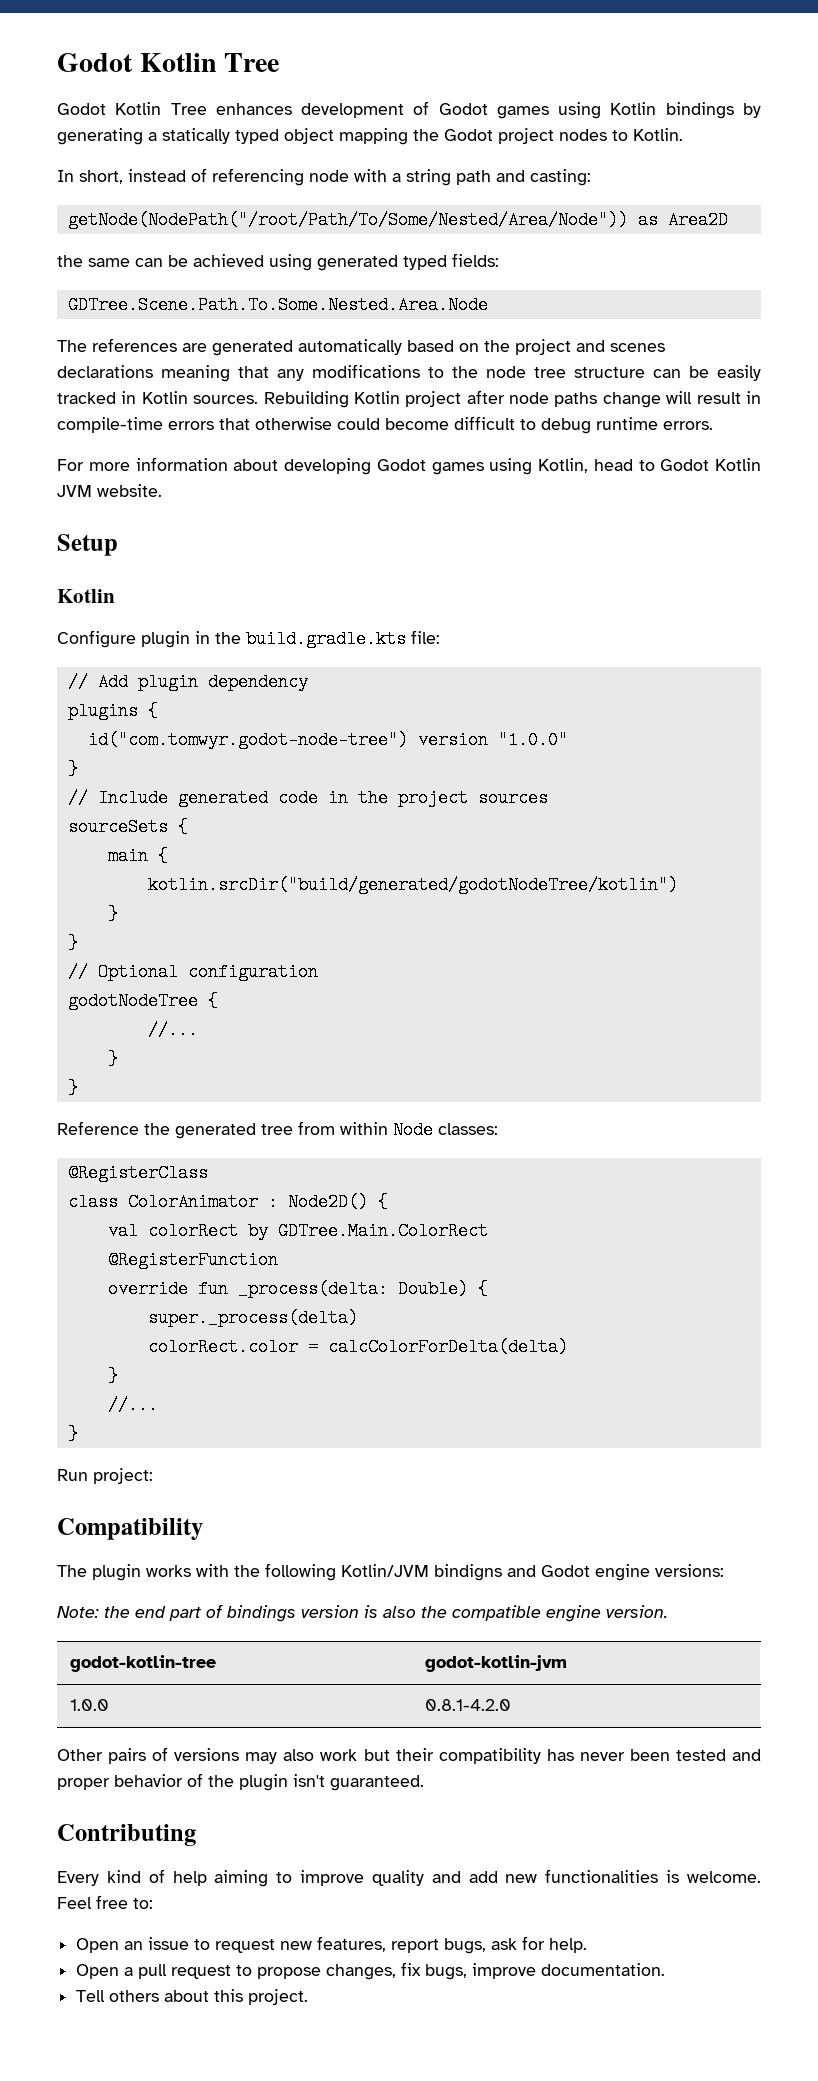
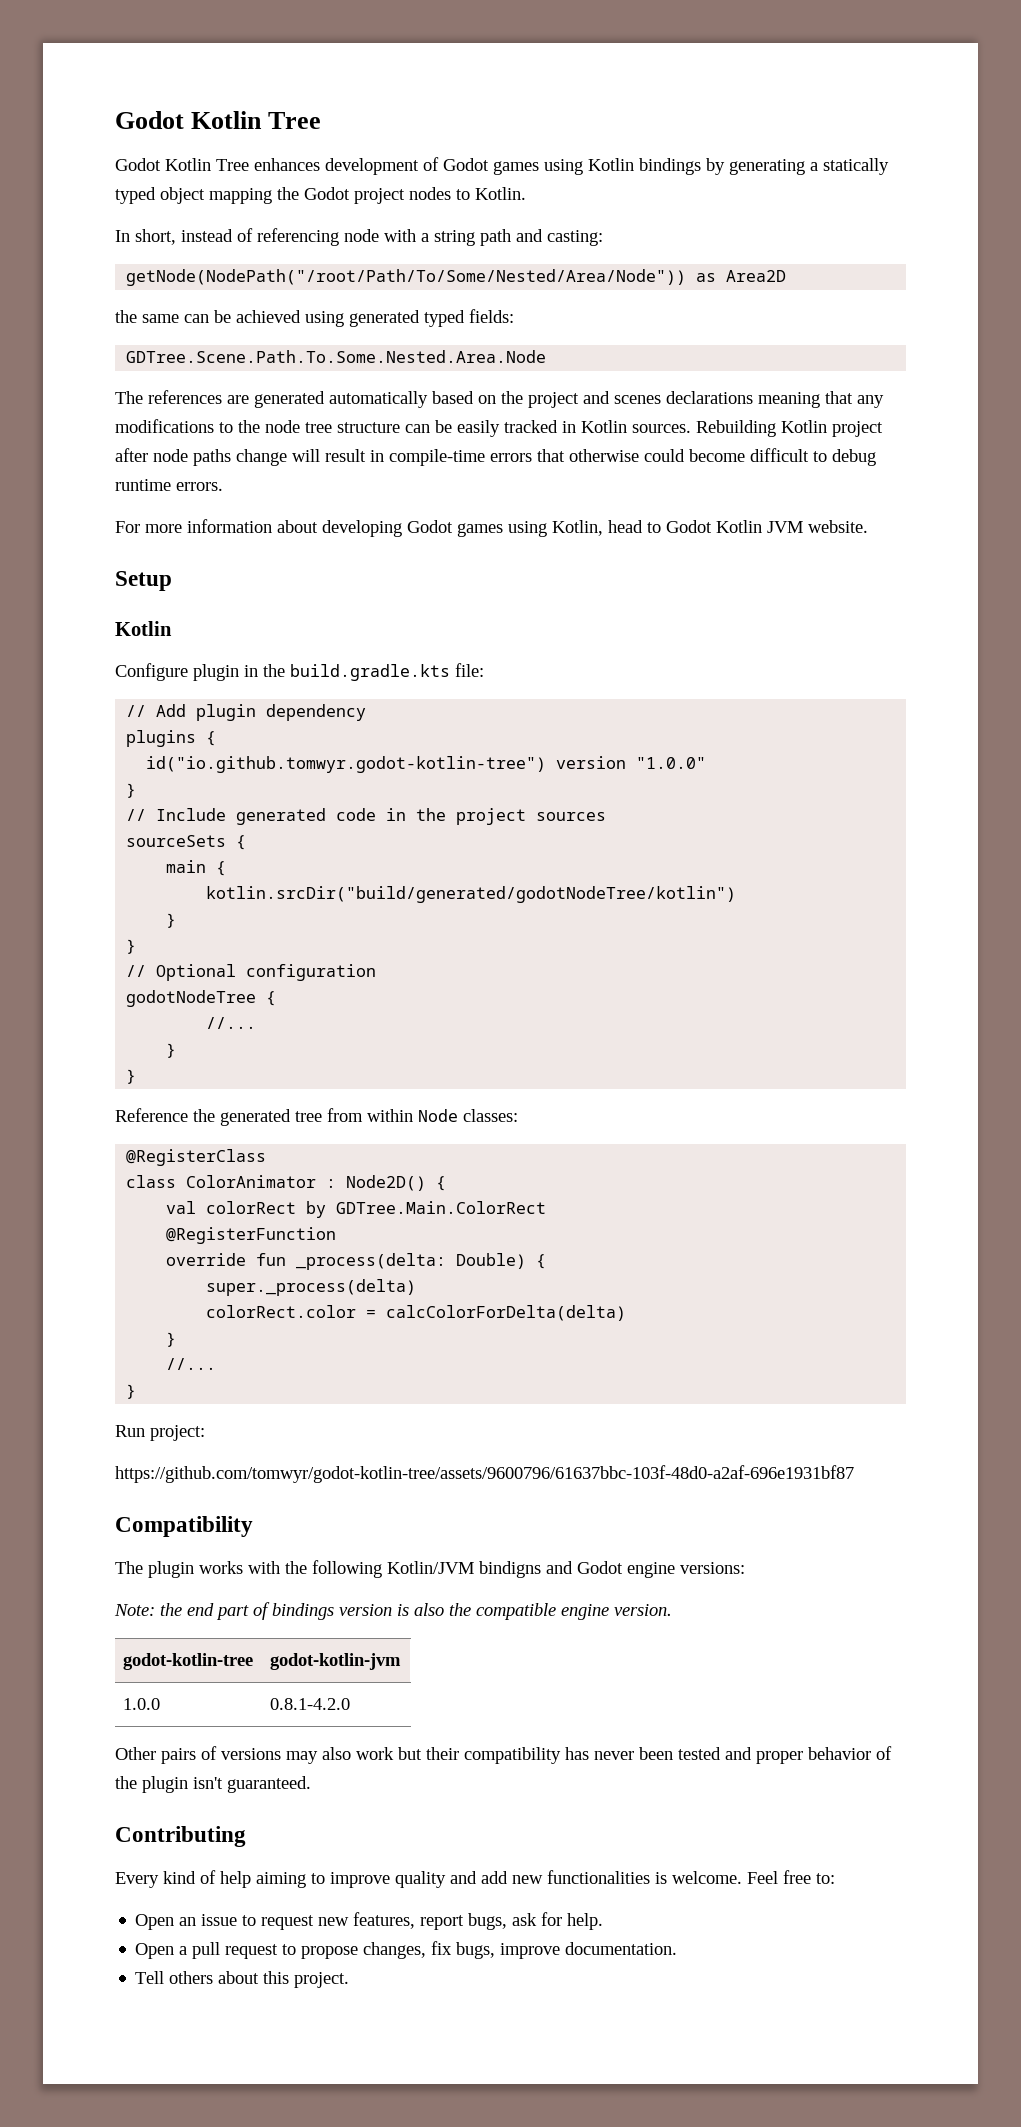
[87,731,408,749] id("com.tomwyr.godot-node-tree") -> [146,756,547,773] id("io.github.tomwyr.godot-kotlin-tree")
(153, 1476) none -> [115,1465,854,1483] // https://github.com/tomwyr/godot-kotlin-tree/assets/9600796/61637bbc-103f-48d0-a2af-696e1931bf87

